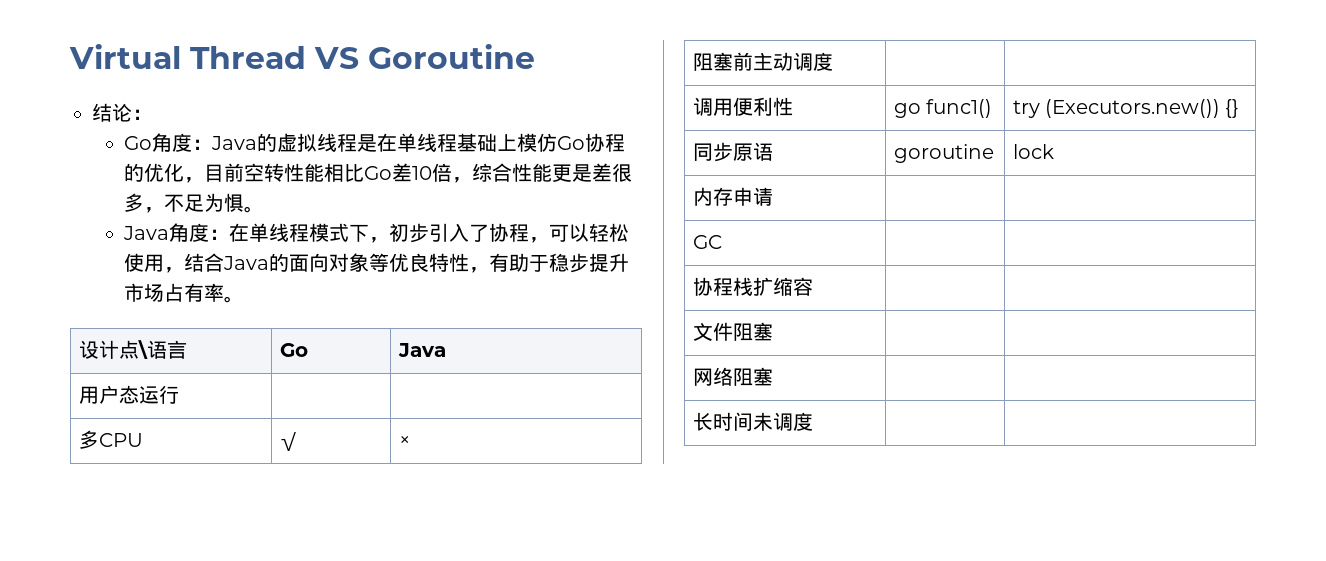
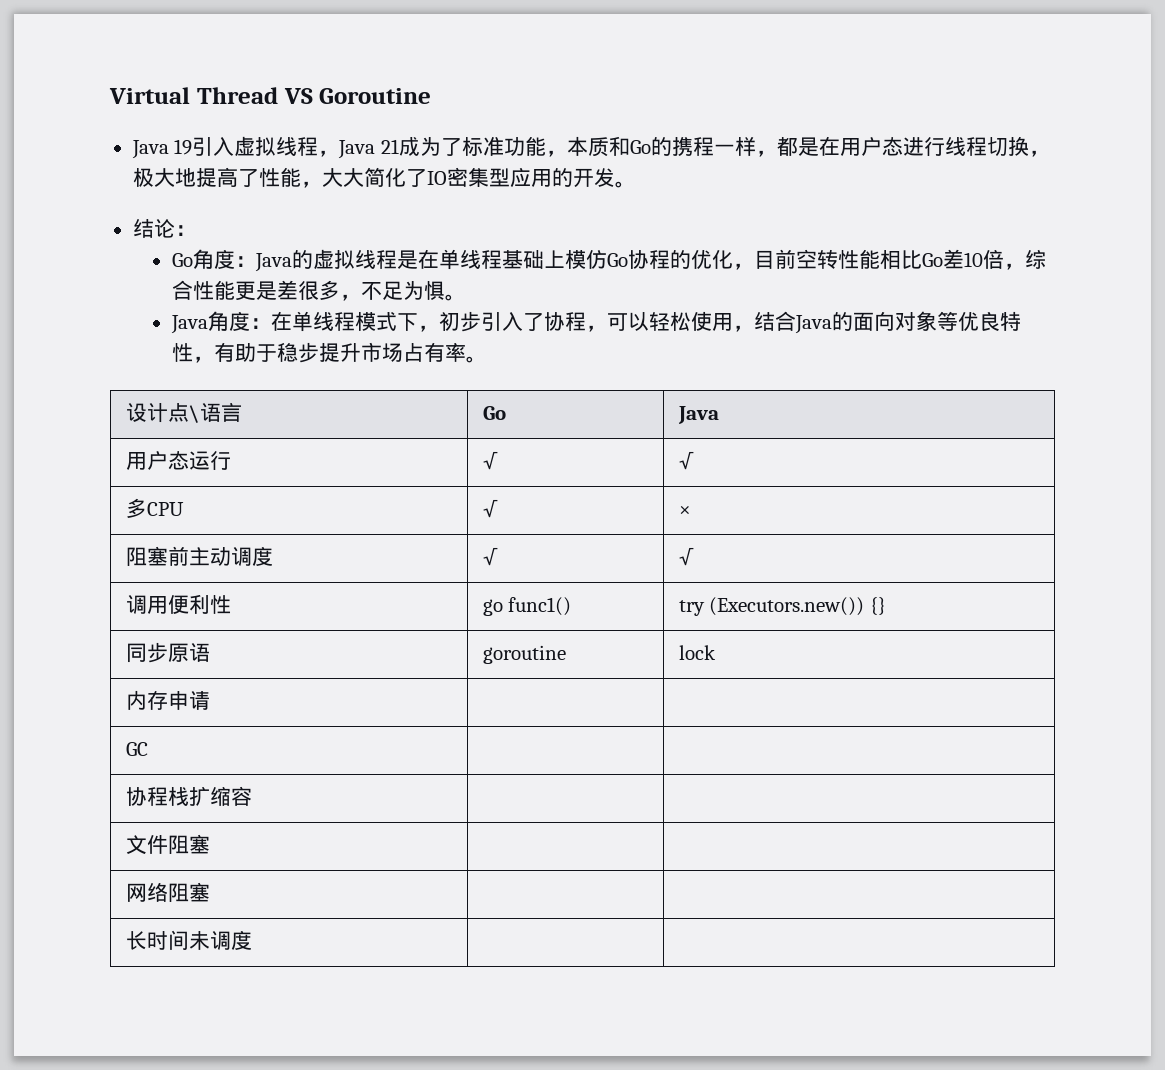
(535, 56) none -> [131,136,1050,159] [132,167,636,188] // Java 19引入虚拟线程，Java 21成为了标准功能，本质和Go的携程一样，都是在用户态进行线程切换，极大地提高了性能，大大简化了IO密集型应用的开发。
(179, 394) | -> [482,451,498,470] [678,451,694,470] √ | √
(833, 61) | -> [482,547,498,566] [678,547,694,566] √ | √

